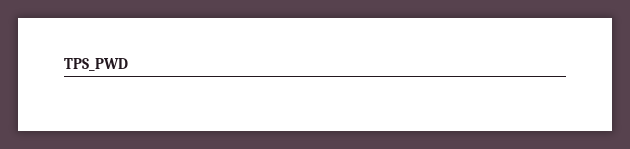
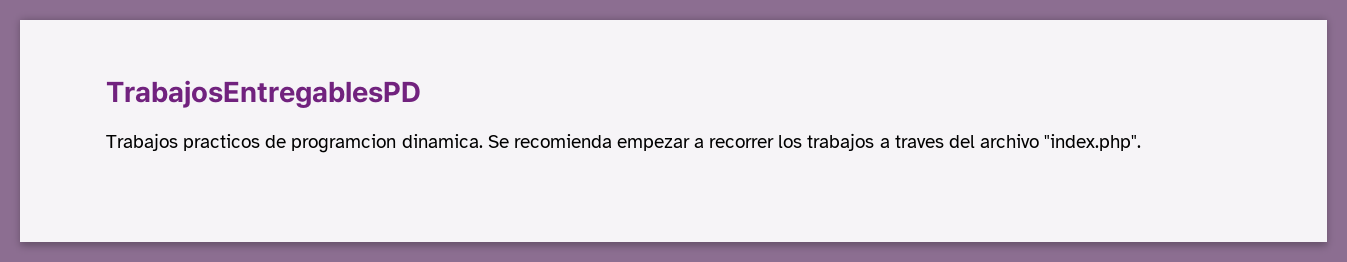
[64,58,128,71] TPS_PWD -> [106,80,421,108] [106,133,1142,153] TrabajosEntregablesPD // Trabajos practicos de programcion dinamica. Se recomienda empezar a recorrer los trabajos a traves del archivo "index.php".

